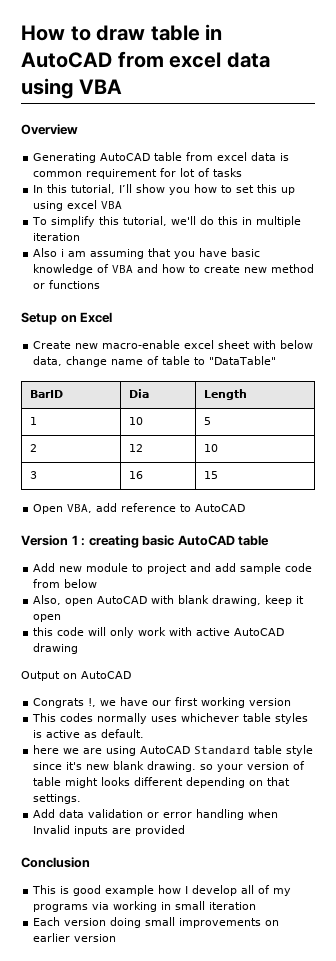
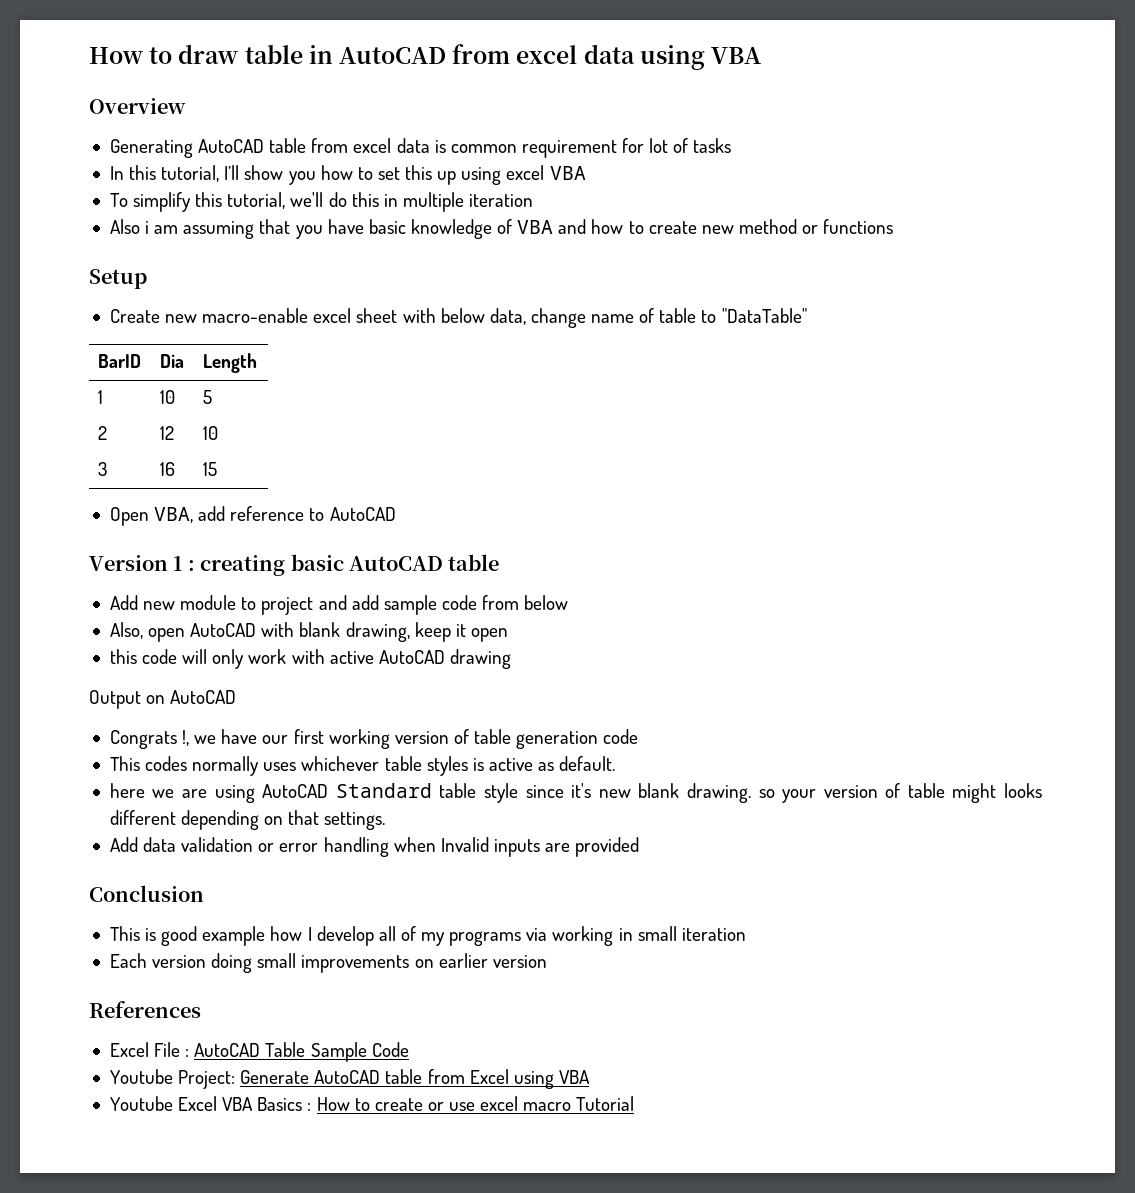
[60,312,113,323] on Excel -> (147, 279) none
(292, 702) none -> [453,729,639,749] of table generation code
(117, 938) none -> [89,1001,201,1018] [109,1042,409,1062] [109,1069,590,1089] [109,1096,635,1111] // References // Excel File : AutoCAD Table Sample Code // Youtube Project: Generate AutoCAD table from Excel using VBA // Youtube Excel VBA Basics : How to create or use excel macro Tutorial

